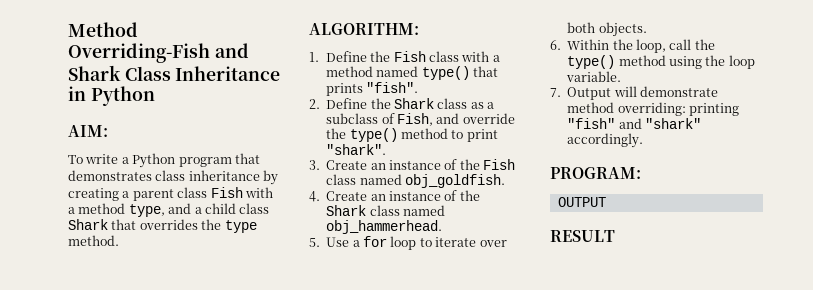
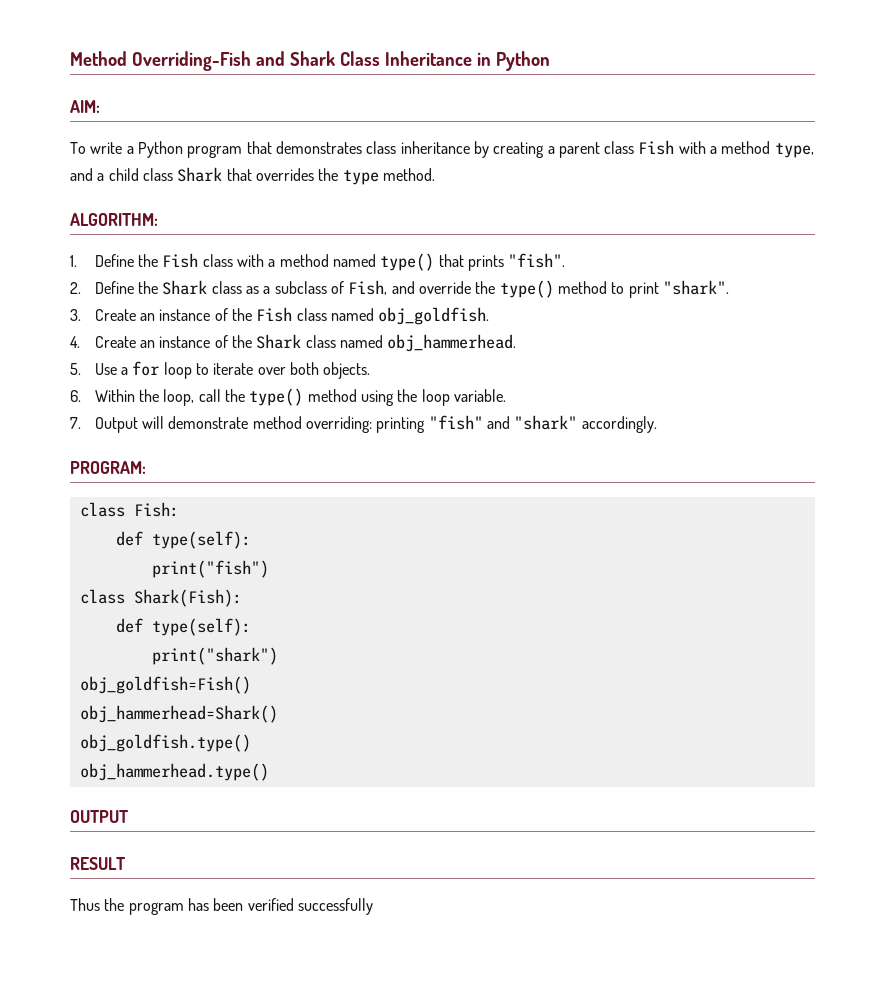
[557,197,606,207] [550,230,615,242] OUTPUT // RESULT -> [79,502,179,517] [115,531,251,549] [151,560,269,578] [79,589,242,607] [115,618,251,636] [151,647,278,665] [79,676,251,694] [79,705,278,723] [79,734,251,752] [79,763,269,781] [70,810,129,823] [70,857,126,870] [70,898,373,915] class Fish: // def type(self): // print("fish") // class Shark(Fish): // def type(self): // print("shark") // obj_goldfish=Fish() // obj_hammerhead=Shark() // obj_goldfish.type() // obj_hammerhead.type() // OUTPUT // RESULT // Thus the program has been verified successfully

